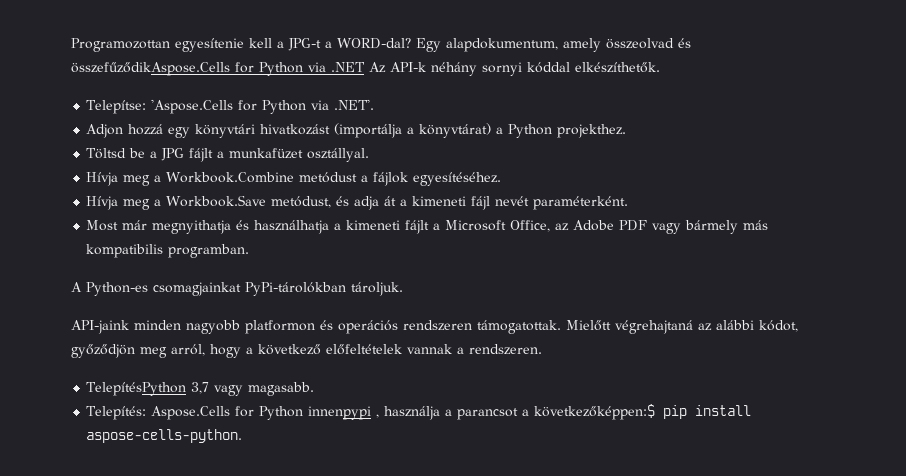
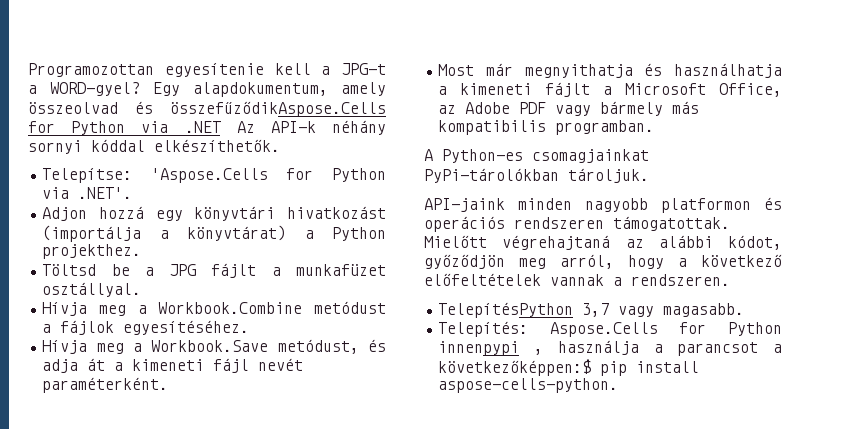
[337,38,411,49] WORD-dal? -> [50,82,140,96] WORD-gyel?

